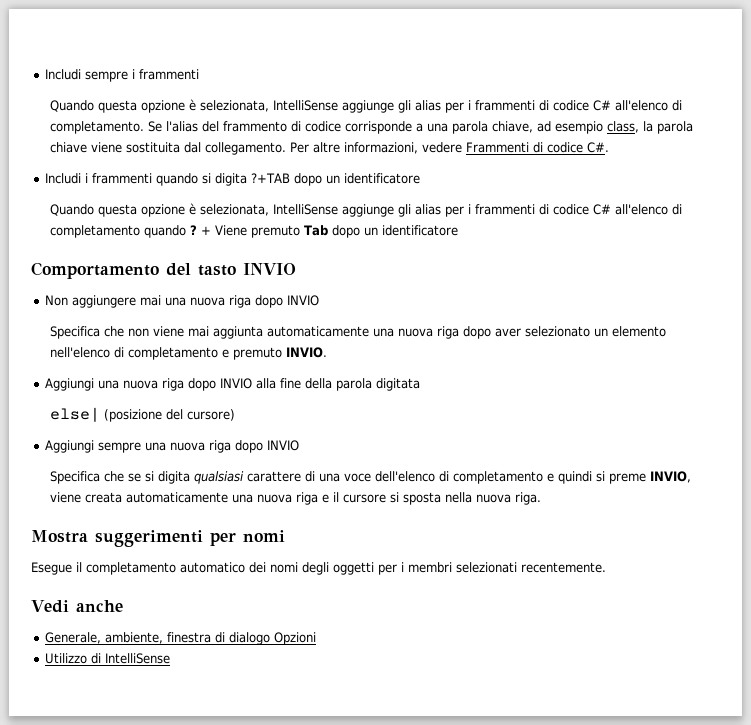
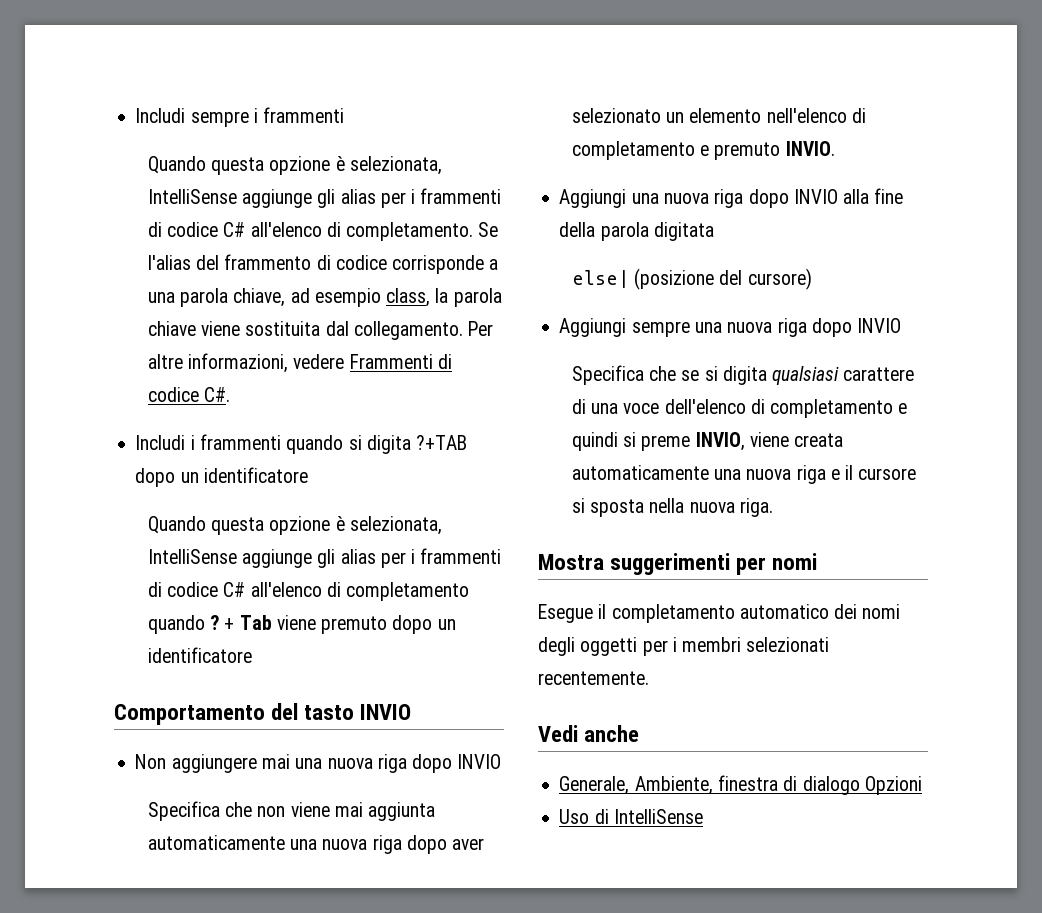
[214,225,328,238] Viene premuto Tab -> [239,615,388,634] Tab viene premuto
[105,632,164,644] ambiente, -> [634,776,713,795] Ambiente,
[45,653,88,664] Utilizzo -> [559,809,590,824] Uso

